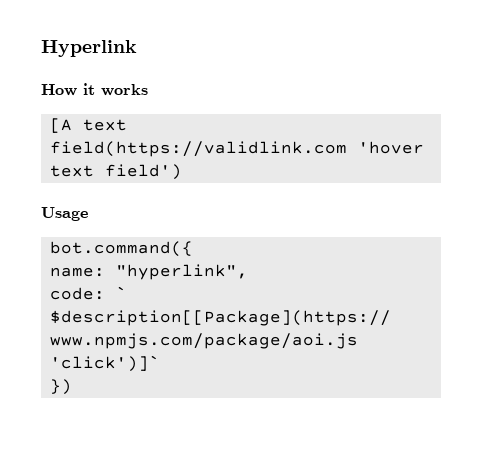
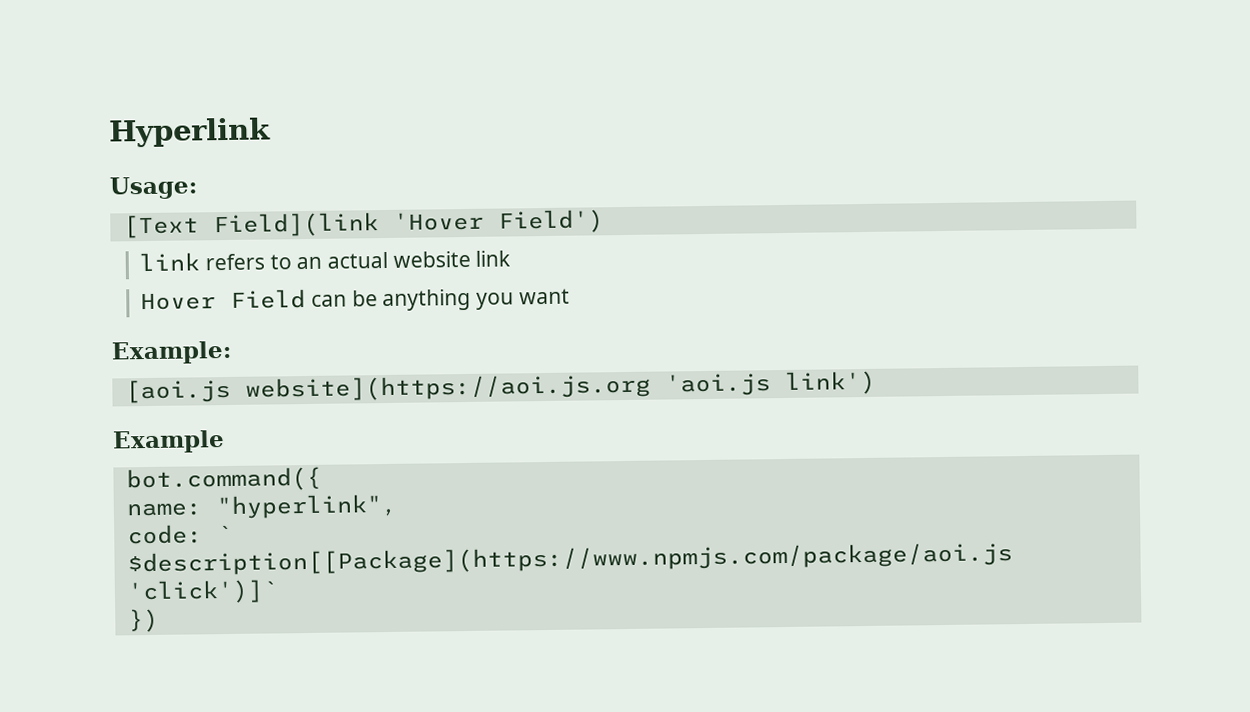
[41,83,148,96] [50,118,127,133] [50,141,424,157] [50,164,182,180] [41,207,88,221] How it works // [A text field(https://validlink.com 'hover text field') // Usage -> [109,176,197,200] [122,209,604,239] [139,250,512,272] [140,288,570,312] [111,340,232,365] [124,370,876,404] [112,430,225,454] Usage: // [Text Field](link 'Hover Field') // link refers to an actual website link // Hover Field can be anything you want // Example: // [aoi.js website](https://aoi.js.org 'aoi.js link') // Example

